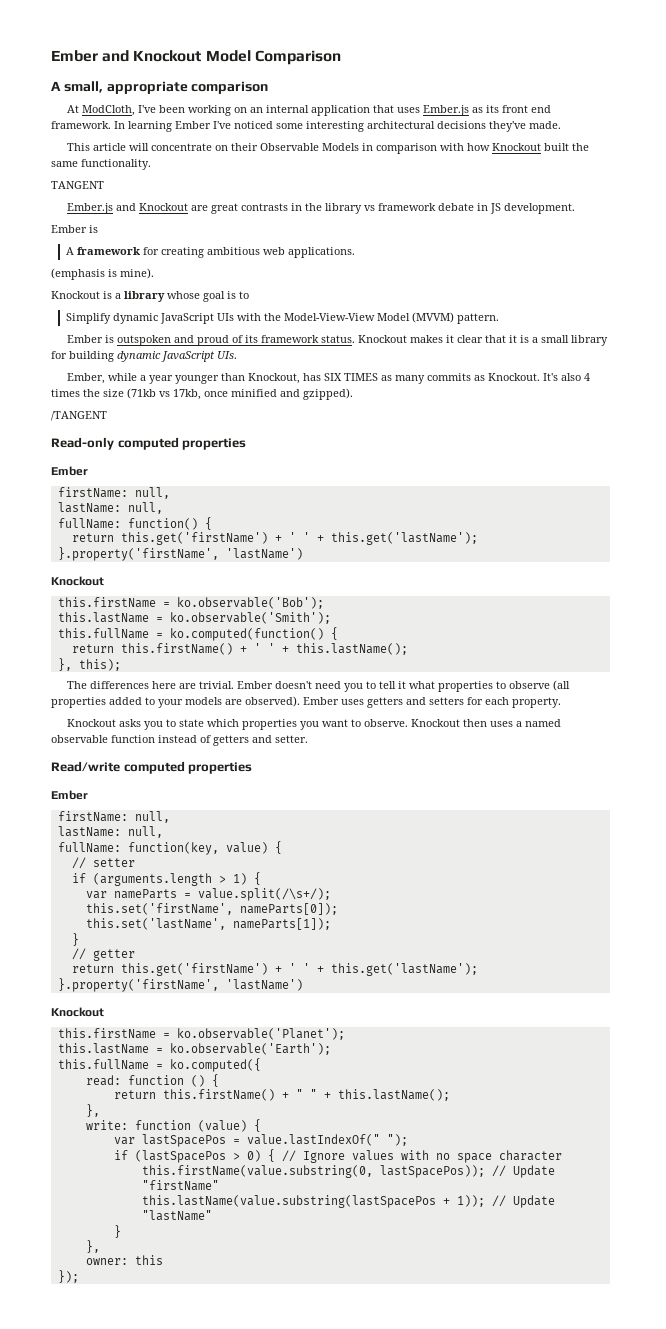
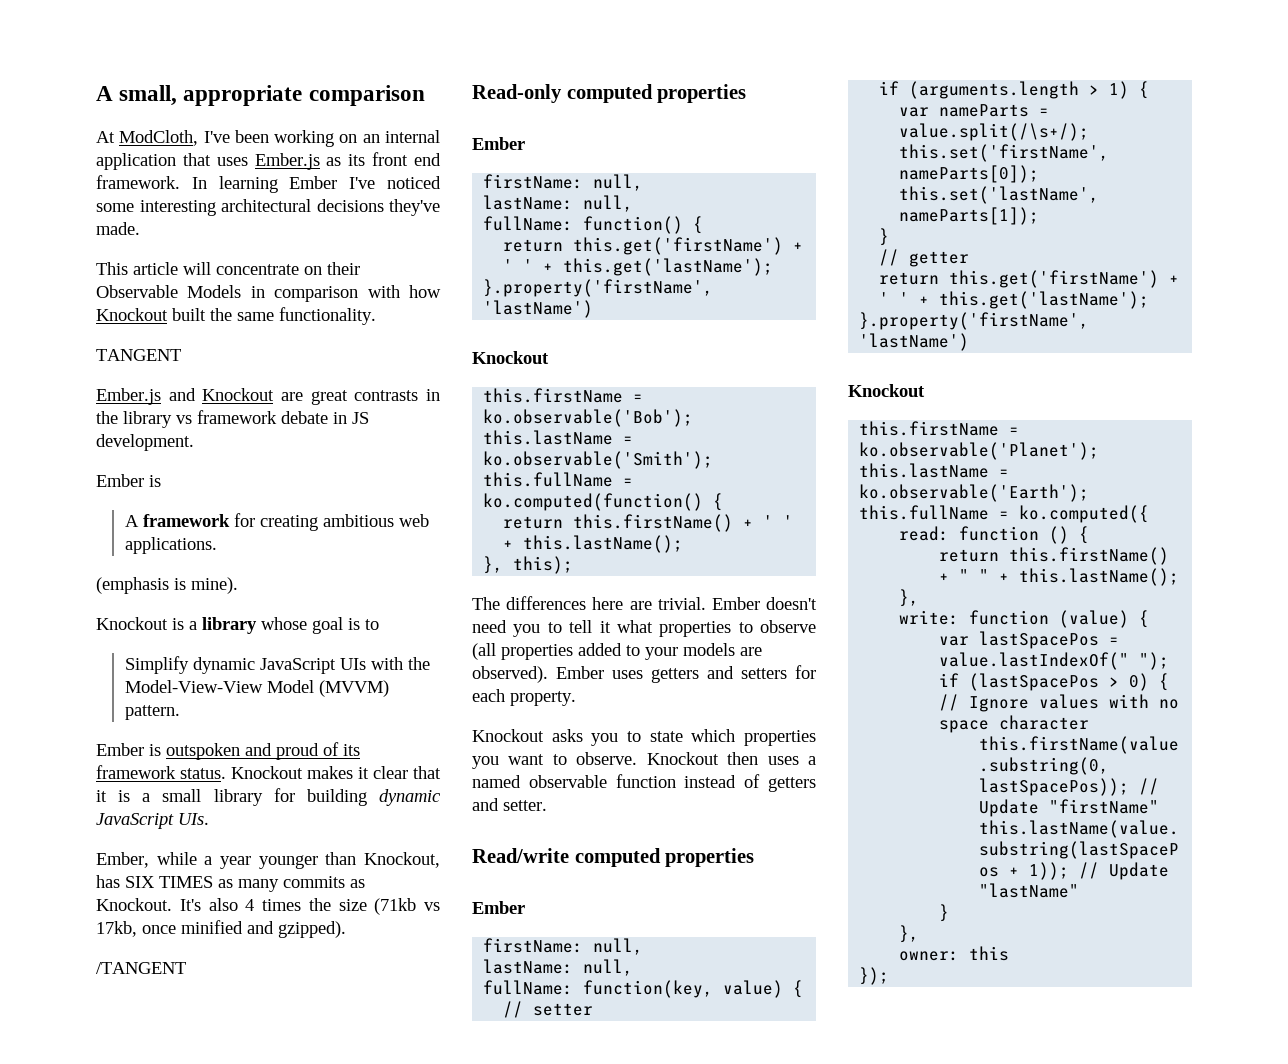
[51,50,341,65] Ember and Knockout Model Comparison // -> (96, 93) none

